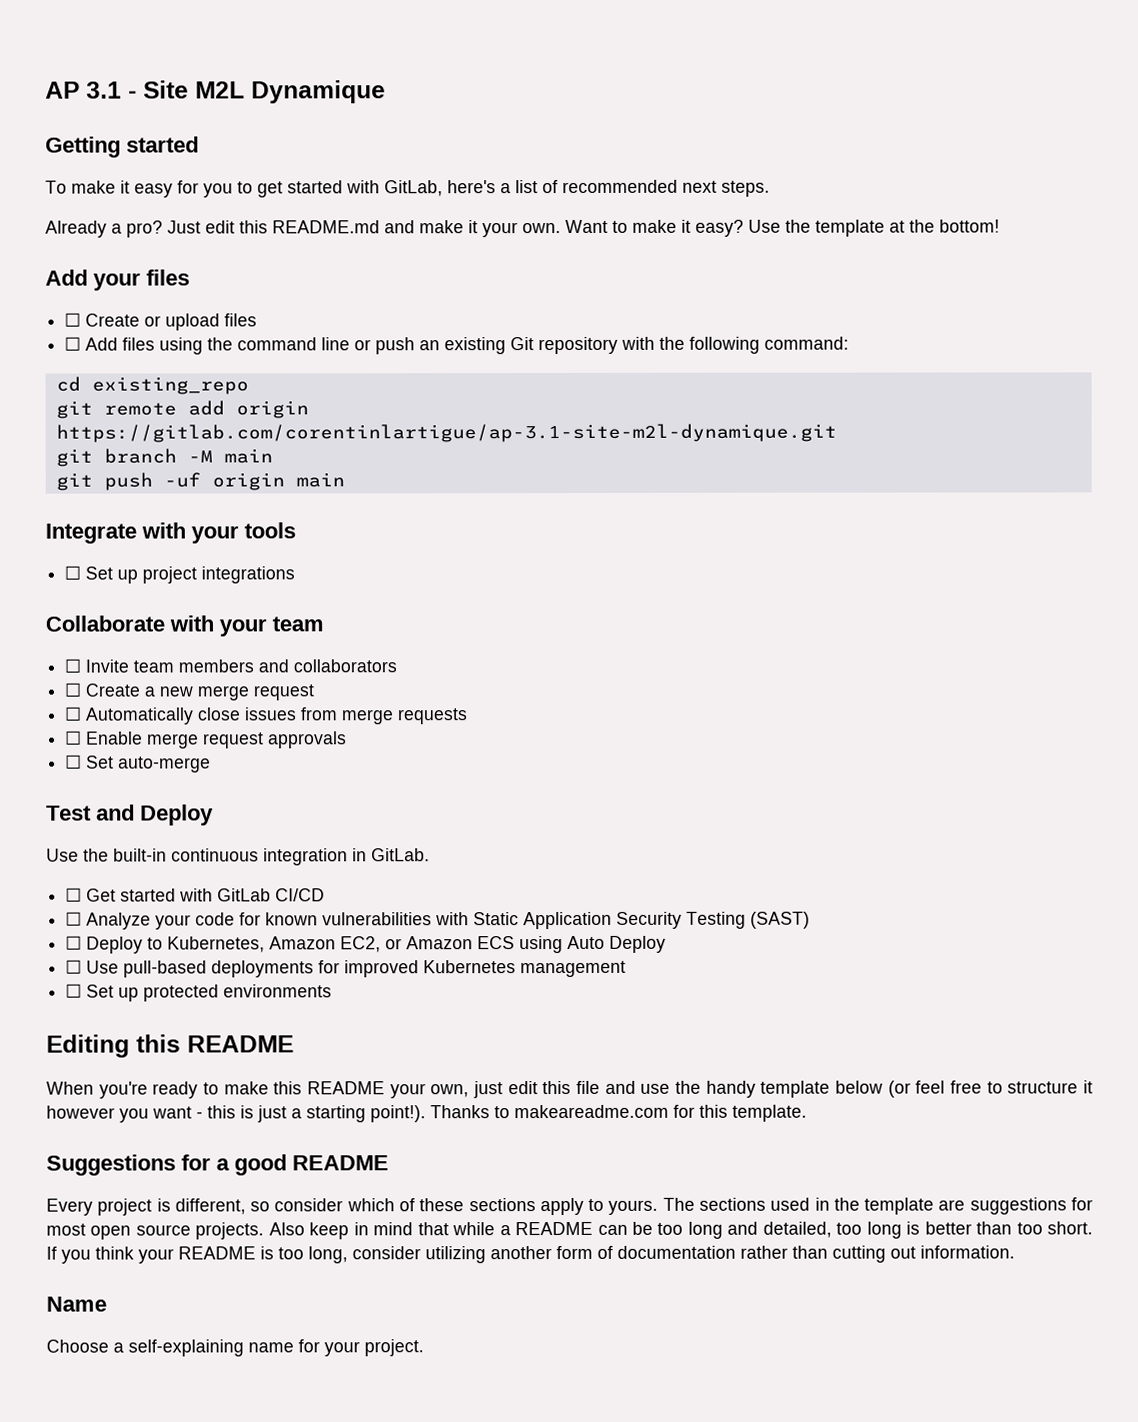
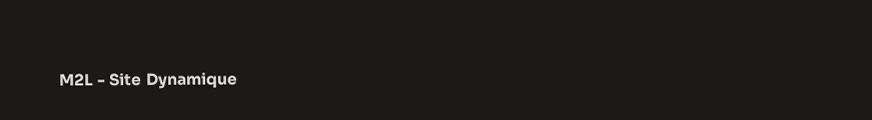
[45,81,122,99] AP 3.1 -> [59,73,94,86] M2L
[195,81,245,99] M2L -> (143, 80) none
[45,136,199,158] [45,179,770,198] [45,219,1000,238] [45,269,190,291] [64,312,258,331] [64,336,850,355] [55,376,249,395] [55,400,309,419] [55,423,837,443] [55,448,273,467] [55,472,345,491] [45,522,296,544] [64,565,296,584] [45,615,324,637] [64,658,398,673] [64,682,315,701] [64,706,469,725] [65,730,348,749] [65,754,212,773] [46,804,214,826] [46,848,430,866] [65,887,326,902] [65,911,811,930] [65,935,667,954] [65,959,627,978] [65,983,333,1002] [46,1034,294,1058] [46,1080,1093,1099] [46,1104,807,1123] [46,1154,389,1176] [46,1197,1094,1216] [46,1221,1094,1240] [46,1245,1015,1264] [46,1296,107,1312] [46,1339,424,1357] // Getting started // To make it easy for you to get started with GitLab, here's a list of recommended next steps. // Already a pro? Just edit this README.md and make it your own. Want to make it easy? Use the template at the bottom! // Add your files // ☐ Create or upload files // ☐ Add files using the command line or push an existing Git repository with the following command: // cd existing_repo // git remote add origin https://gitlab.com/corentinlartigue/ap-3.1-site-m2l-dynamique.git // git branch -M main // git push -uf origin main // Integrate with your tools // ☐ Set up project integrations // Collaborate with your team // ☐ Invite team members and collaborators // ☐ Create a new merge request // ☐ Automatically close issues from merge requests // ☐ Enable merge request approvals // ☐ Set auto-merge // Test and Deploy // Use the built-in continuous integration in GitLab. // ☐ Get started with GitLab CI/CD // ☐ Analyze your code for known vulnerabilities with Static Application Security Testing (SAST) // ☐ Deploy to Kubernetes, Amazon EC2, or Amazon ECS using Auto Deploy // ☐ Use pull-based deployments for improved Kubernetes management // ☐ Set up protected environments // Editing this README // When you're ready to make this README your own, just edit this file and use the handy template below (or feel free to structure it however you want - this is just a starting point!). Thanks to makeareadme.com for this template. // Suggestions for a good README // Every project is different, so consider which of these sections apply to yours. The sections used in the template are suggestions for most open source projects. Also keep in mind that while a README can be too long and detailed, too long is better than too short. If you think your README is too long, consider utilizing another form of documentation rather than cutting out information. // Name // Choose a self-explaining name for your project. -> (238, 80) none

